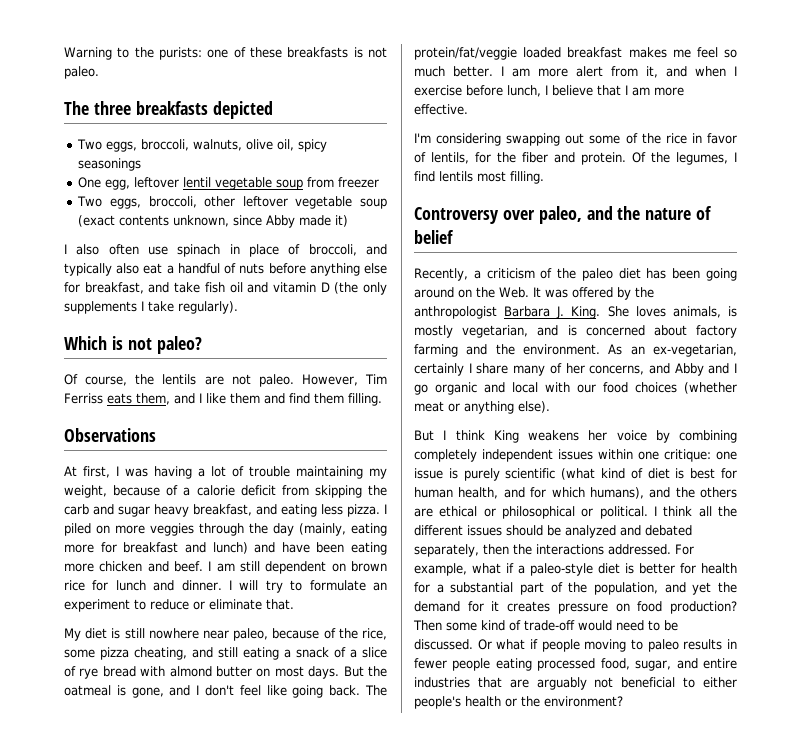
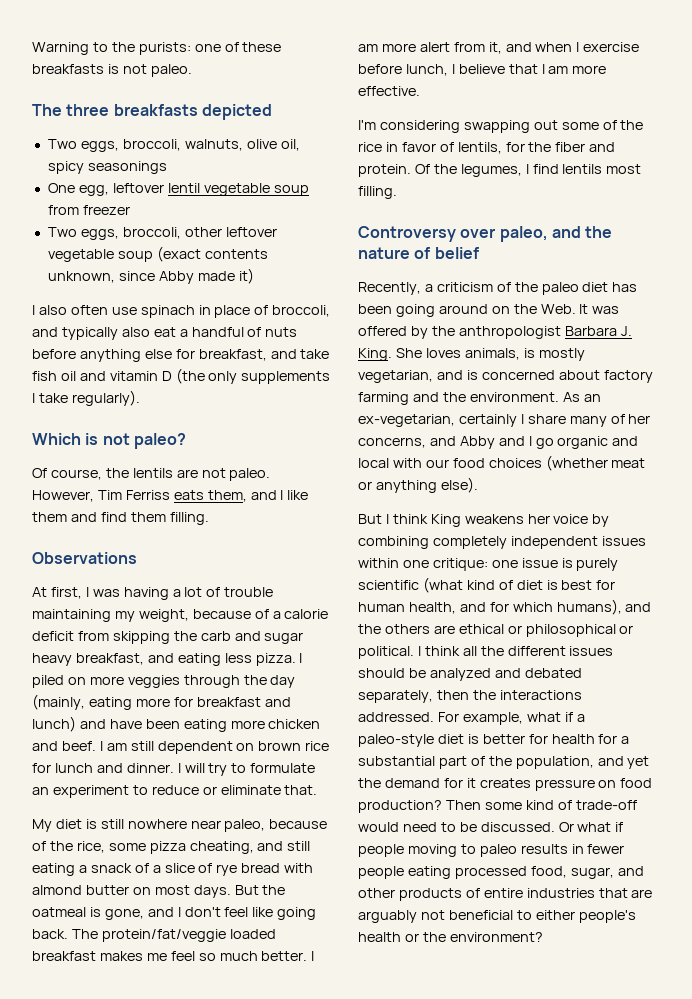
(698, 663) none -> [358,888,480,901] other products of

